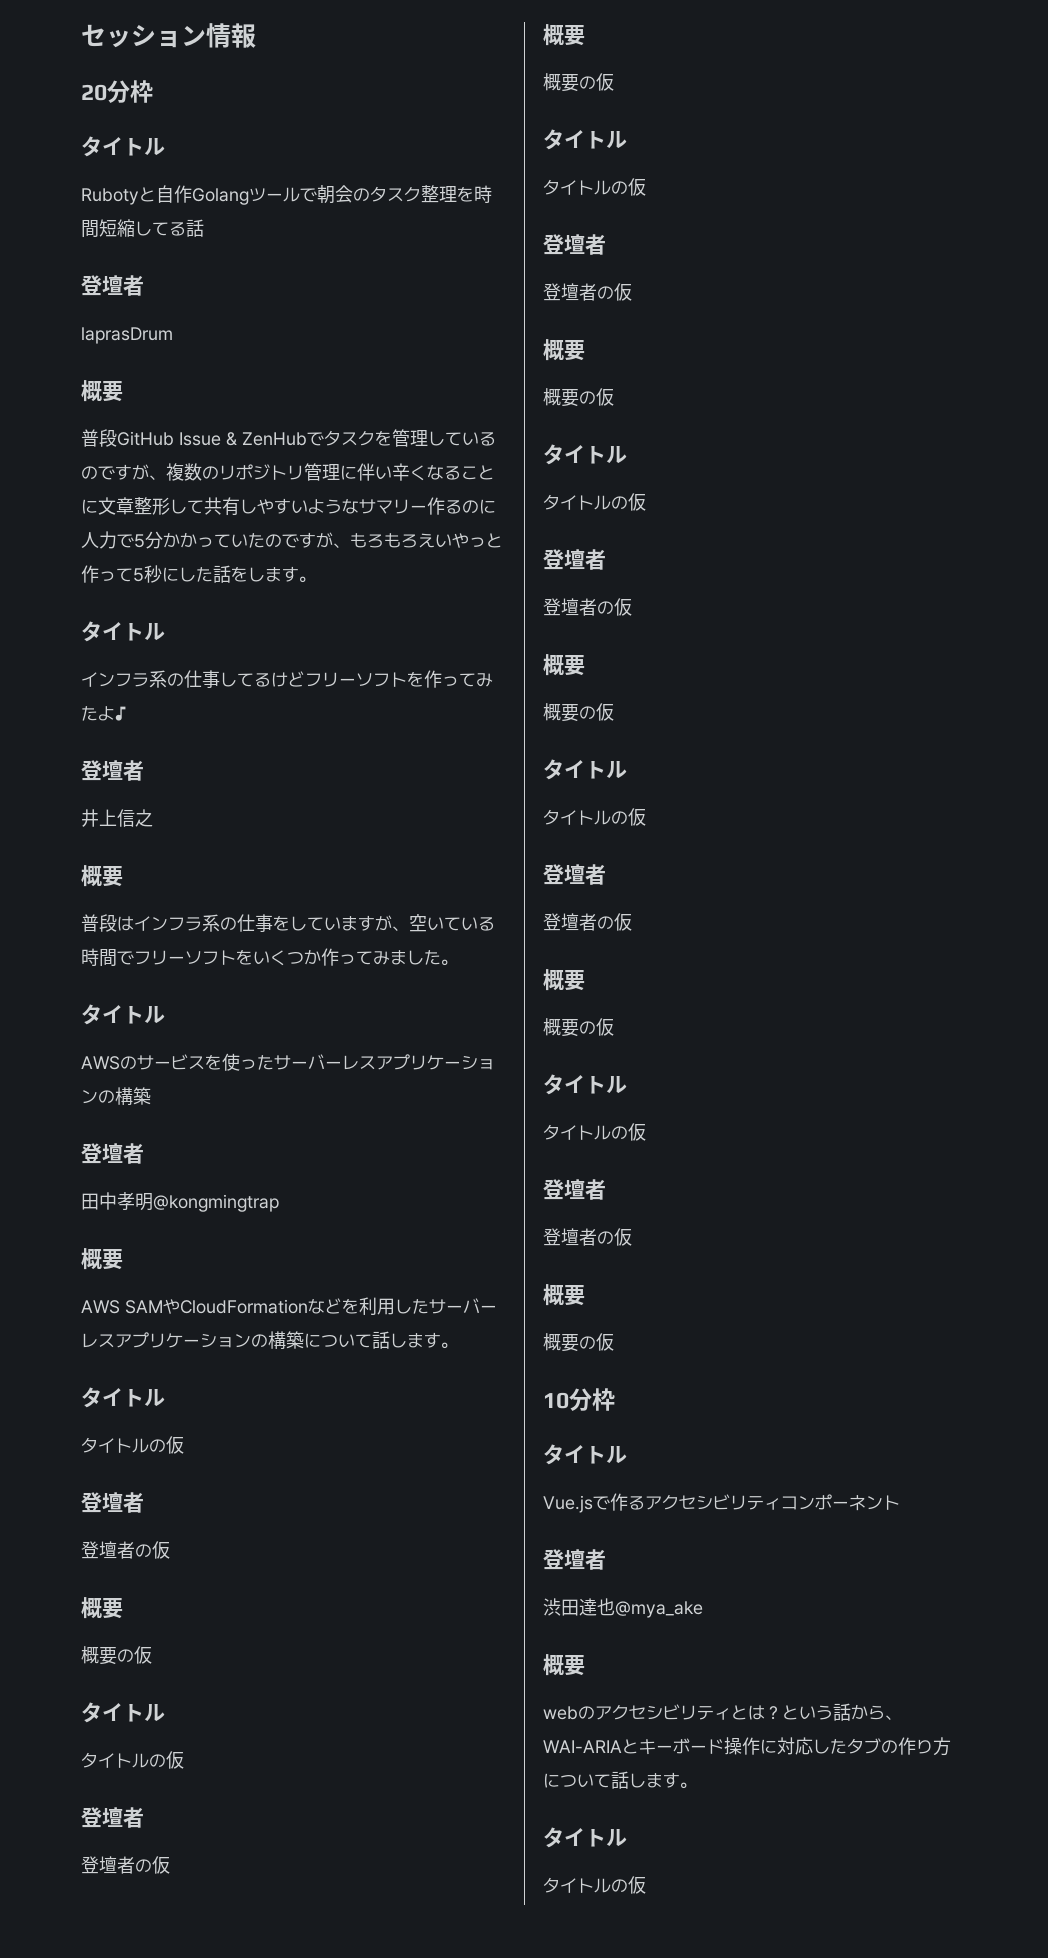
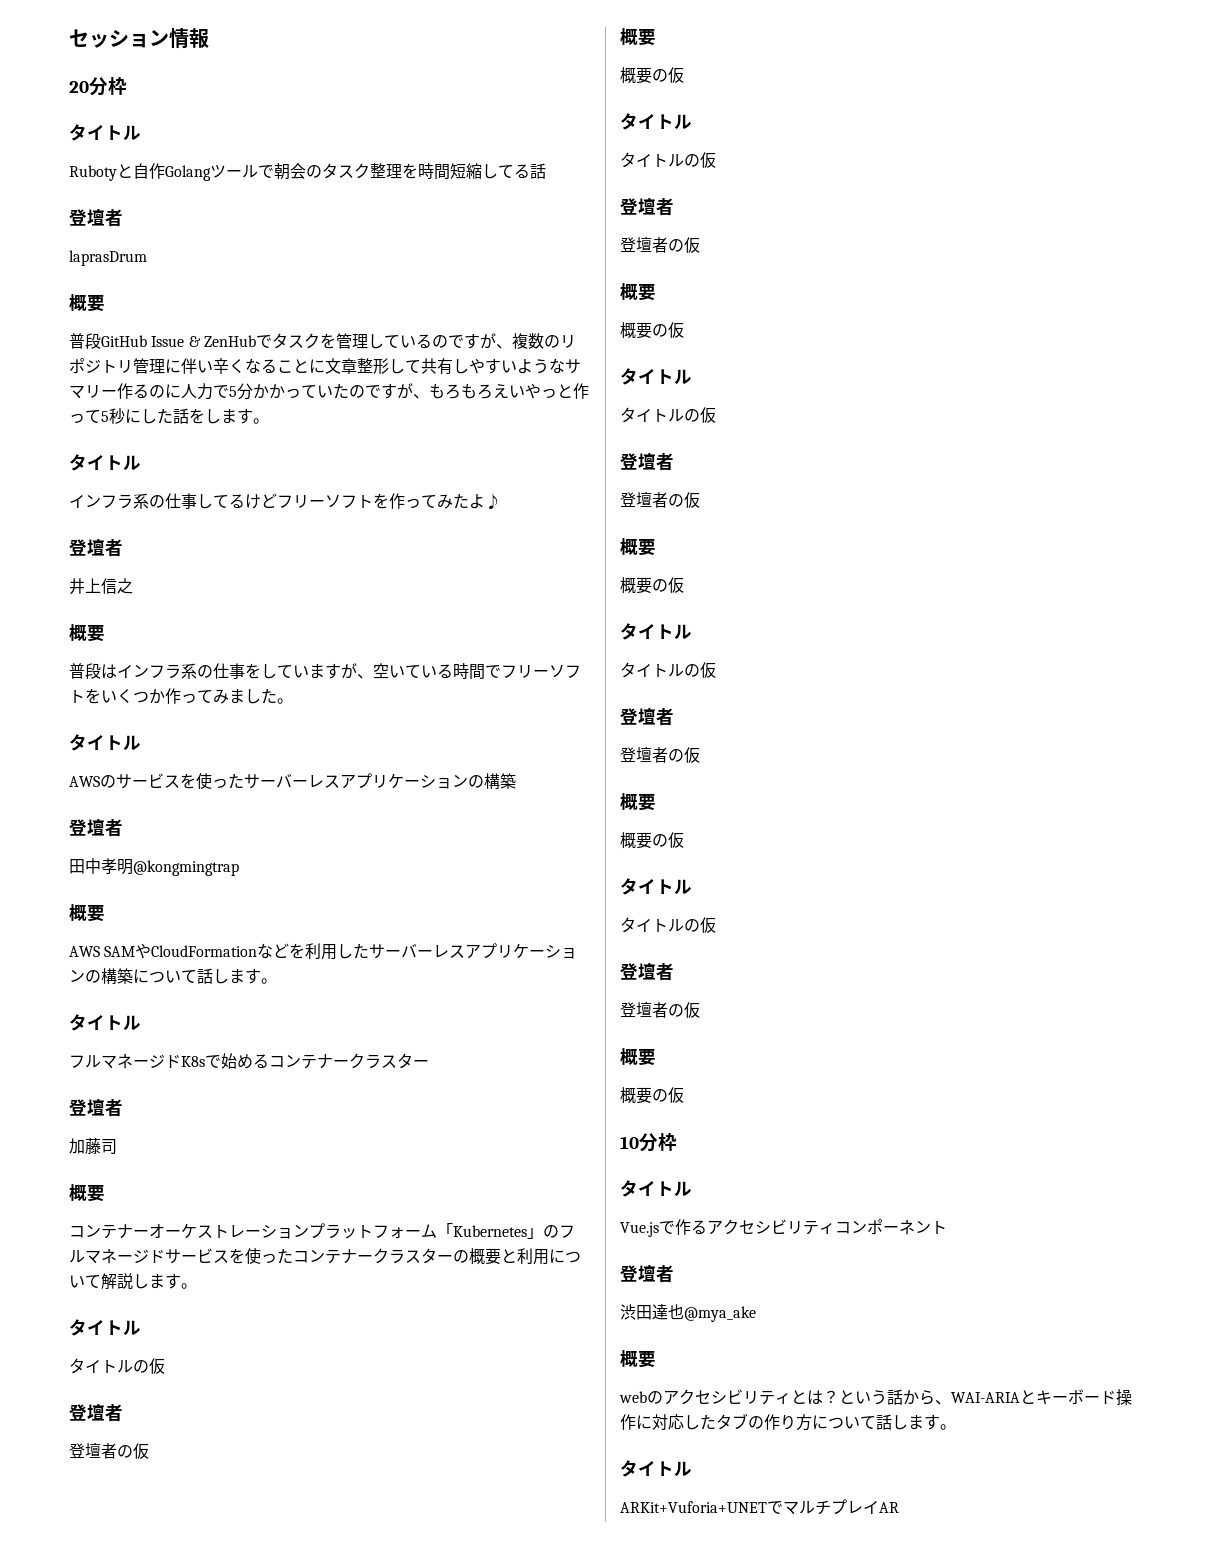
[81,1436,184,1454] [81,1492,144,1513] [81,1541,170,1559] [81,1597,123,1619] [81,1646,152,1665] タイトルの仮 // 登壇者 // 登壇者の仮 // 概要 // 概要の仮 -> [69,1053,429,1069] [69,1099,123,1117] [69,1138,117,1155] [69,1184,105,1202] [69,1223,575,1239] [69,1248,581,1265] [69,1273,197,1290] フルマネージドK8sで始めるコンテナークラスター // 登壇者 // 加藤司 // 概要 // コンテナーオーケストレーションプラットフォーム「Kubernetes」のフルマネージドサービスを使ったコンテナークラスターの概要と利用について解説します。
[543,1876,646,1894] タイトルの仮 -> [620,1499,899,1515] ARKit+Vuforia+UNETでマルチプレイAR

